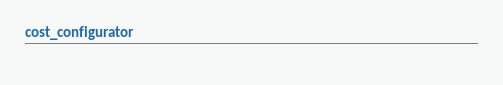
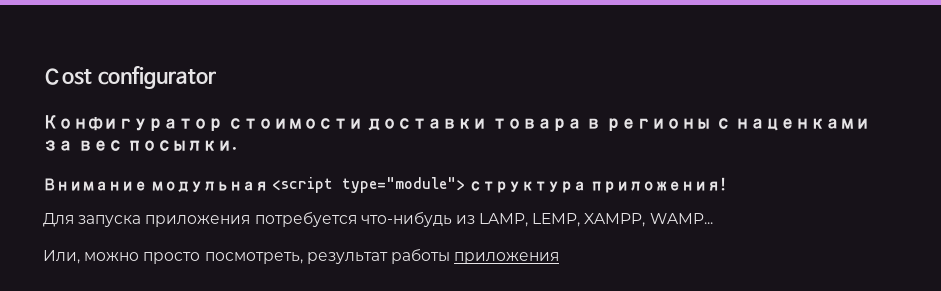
[25,26,134,40] cost_configurator -> [43,66,216,89] [43,115,871,131] [43,140,238,151] [43,177,728,193] [43,211,713,227] [43,248,560,264] Сost configurator // Конфигуратор стоимости доставки товара в регионы с наценками за вес посылки. // Внимание модульная <script type="module"> структура приложения! // Для запуска приложения потребуется что-нибудь из LAMP, LEMP, XAMPP, WAMP... // Или, можно просто посмотреть, результат работы приложения

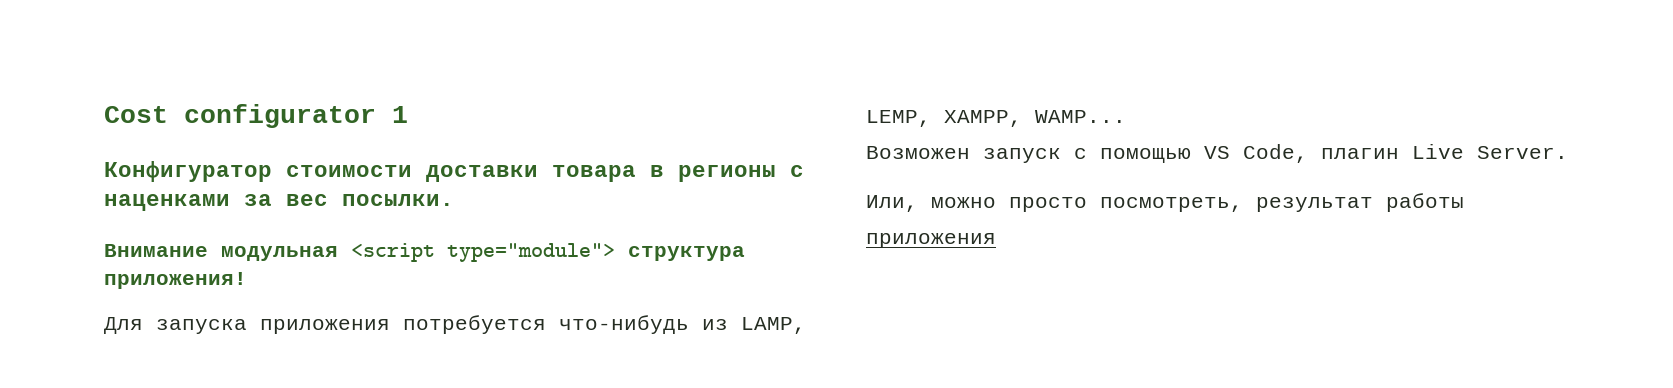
(216, 77) none -> [392,106,408,123] 1
(713, 218) none -> [866,144,1568,163] // Возможен запуск с помощью VS Code, плагин Live Server.

